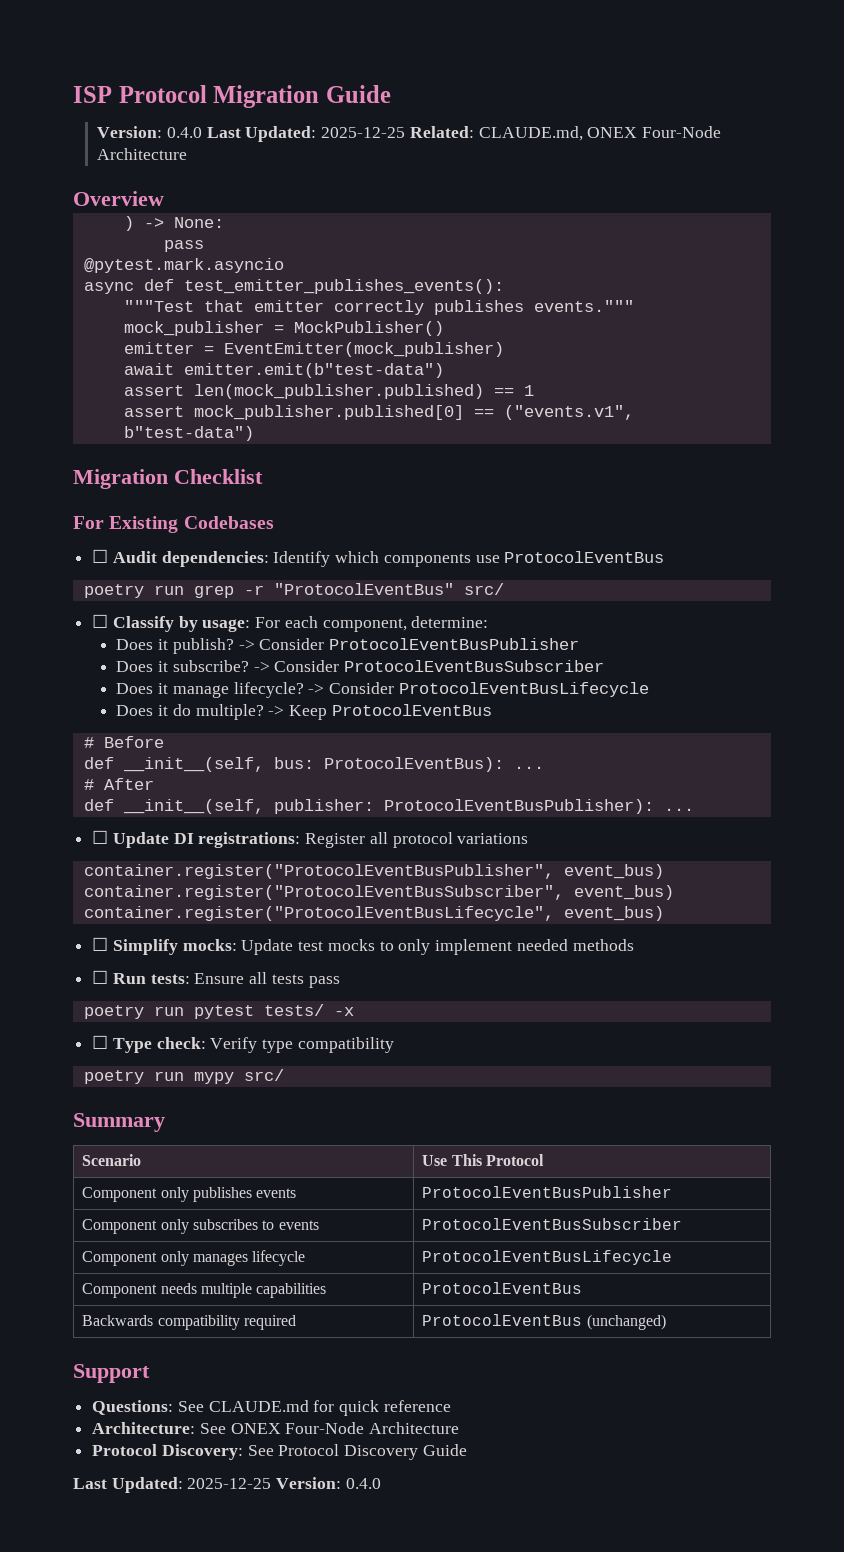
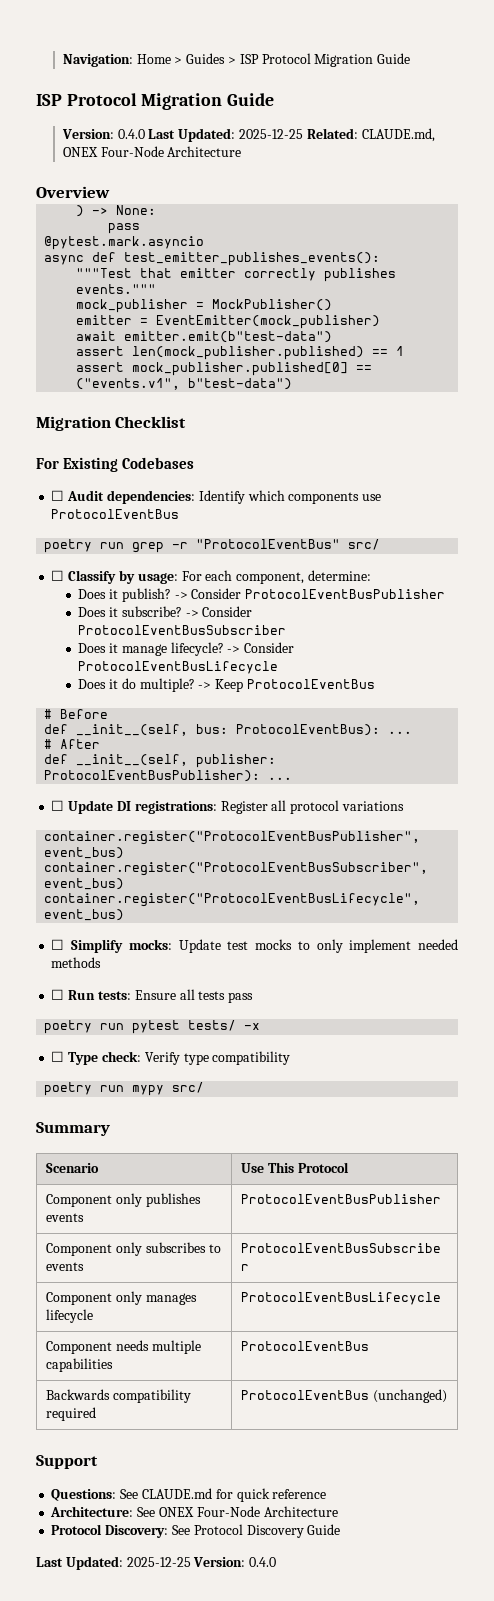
(73, 94) none -> [62,53,411,67] Navigation: Home > Guides > ISP Protocol Migration Guide //

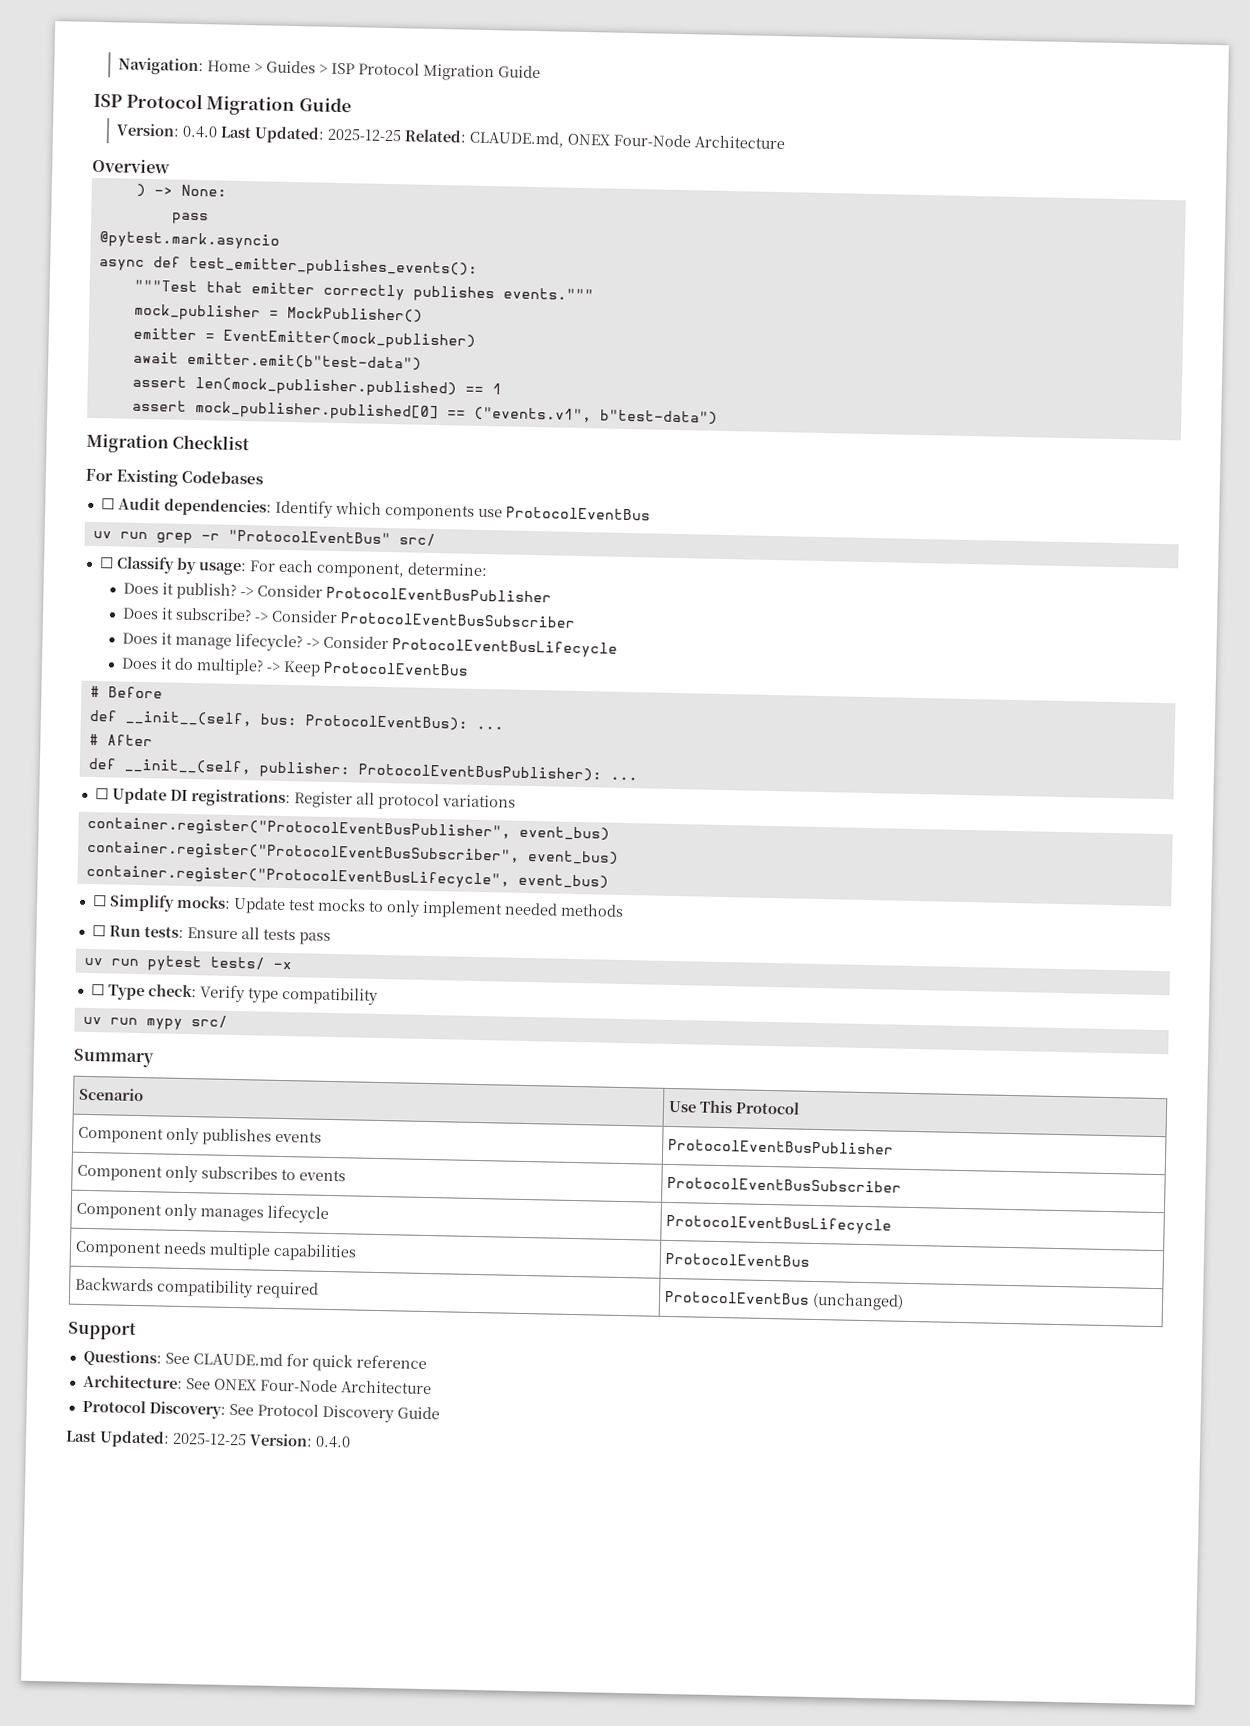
[44,539,93,553] poetry -> [92,530,112,539] uv
[44,1020,93,1034] poetry -> [83,957,103,966] uv
[44,1082,93,1096] poetry -> [82,1016,102,1025] uv

